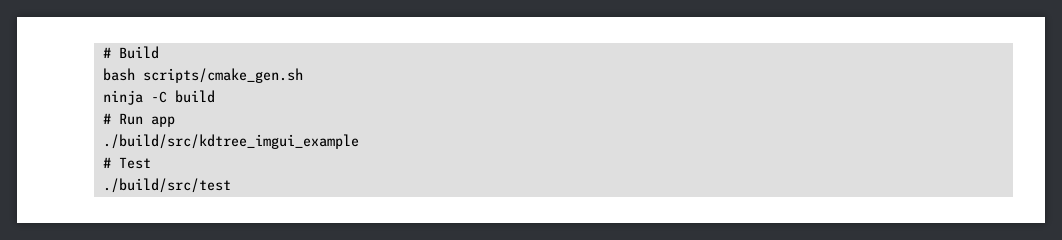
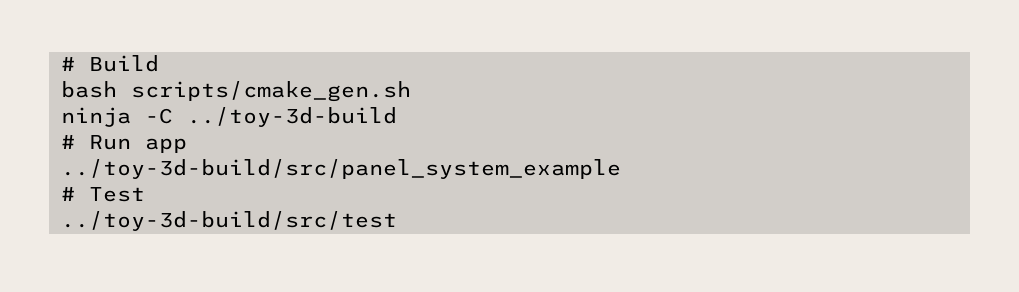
[175,90,216,103] build -> [187,107,398,127] ../toy-3d-build
[103,134,360,149] ./build/src/kdtree_imgui_example -> [61,159,622,179] ../toy-3d-build/src/panel_system_example
[103,178,232,193] ./build/src/test -> [61,211,398,231] ../toy-3d-build/src/test

